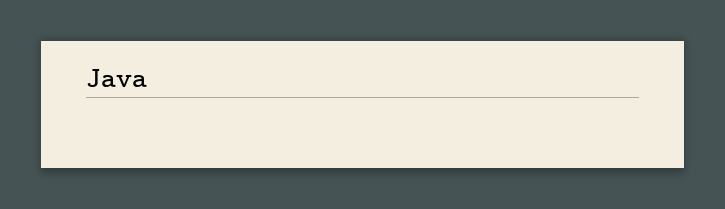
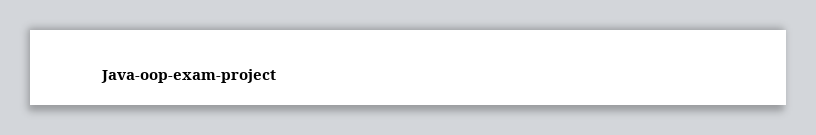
[86,69,147,87] Java -> [101,69,276,83] Java-oop-exam-project

